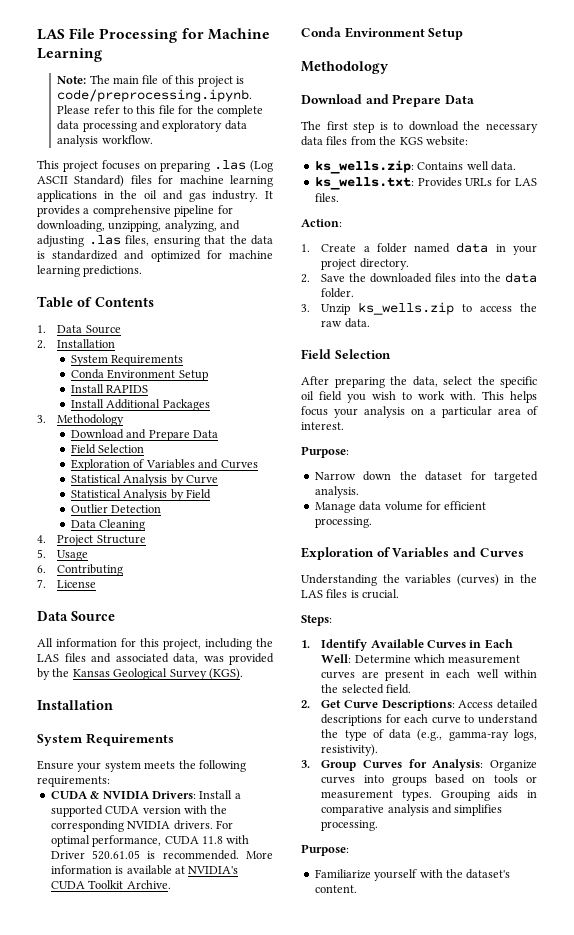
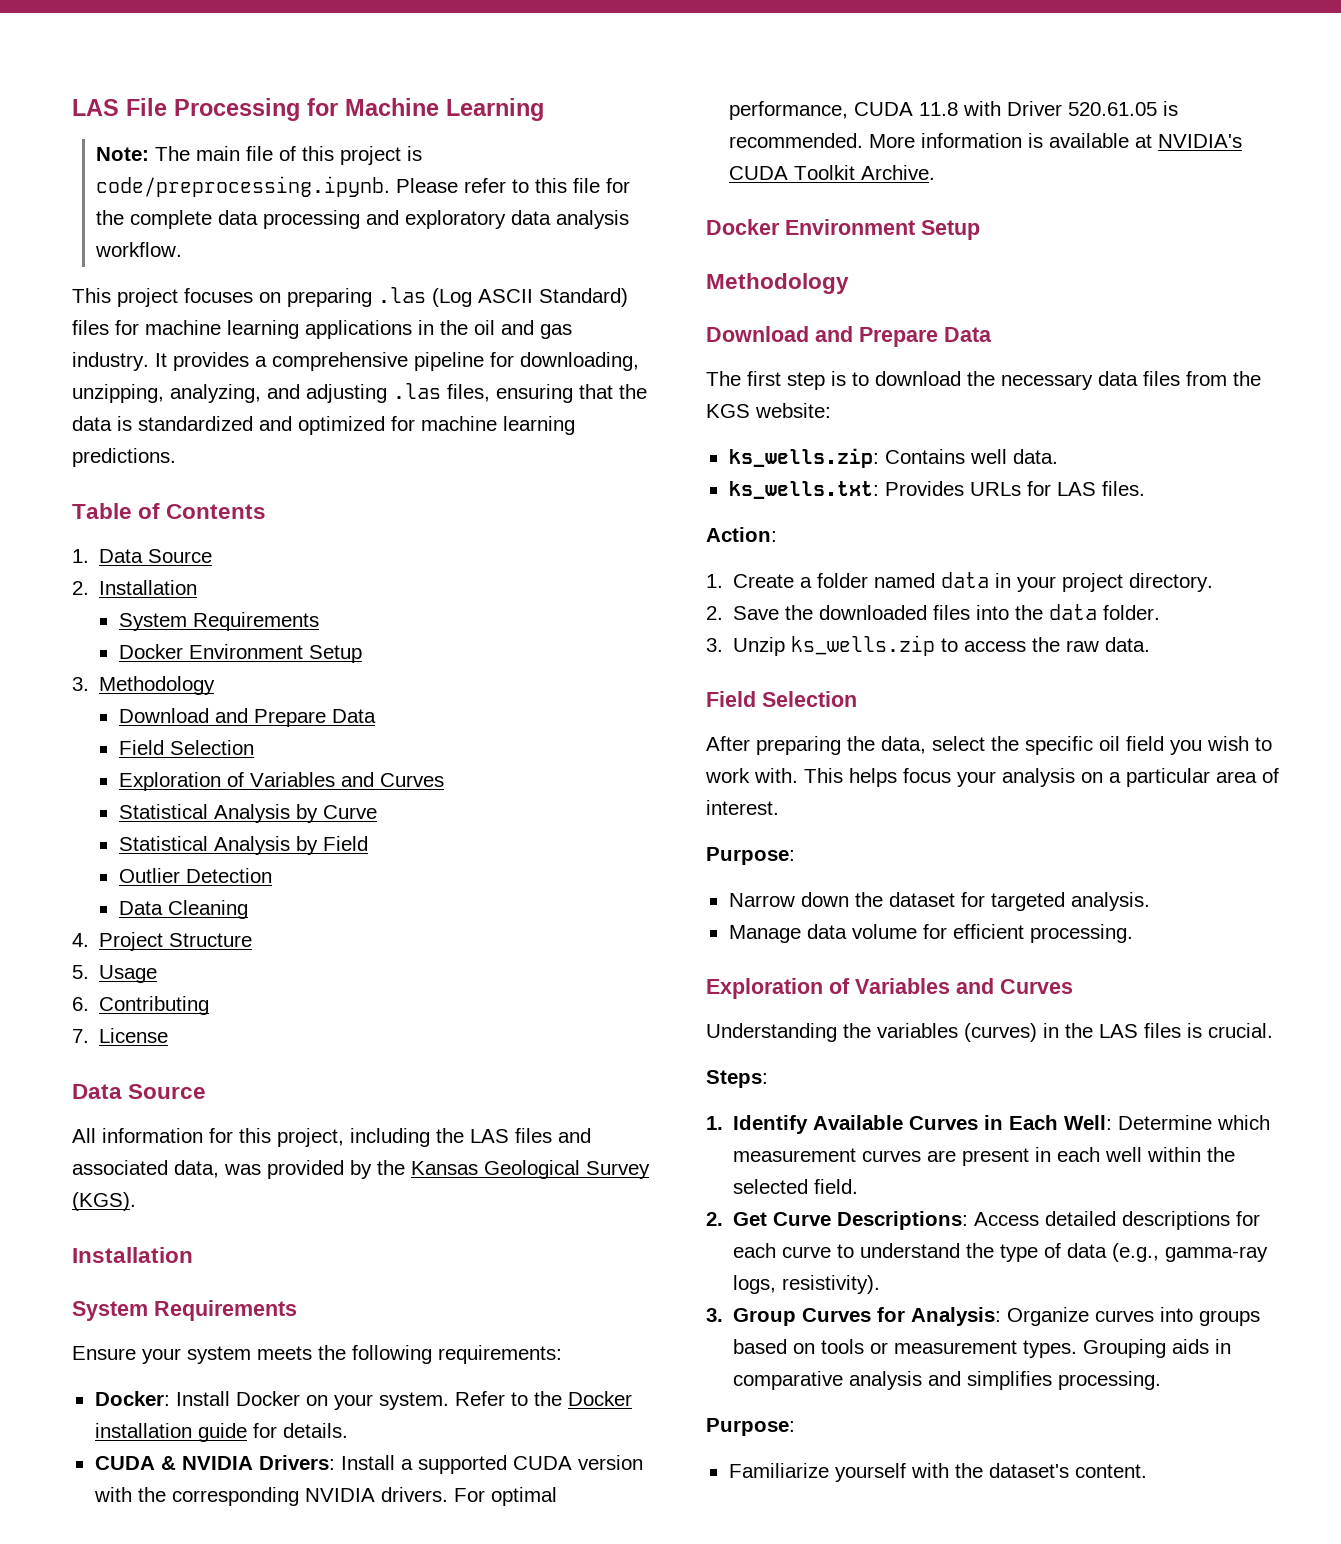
[71,369,208,381] [71,384,149,393] [71,399,210,411] Conda Environment Setup // Install RAPIDS // Install Additional Packages -> [118,644,362,663] Docker Environment Setup
(110, 781) none -> [94,1391,632,1410] [94,1423,348,1442] // Docker: Install Docker on your system. Refer to the Docker installation guide for details.
[301,27,341,37] Conda -> [706,219,780,235] Docker

